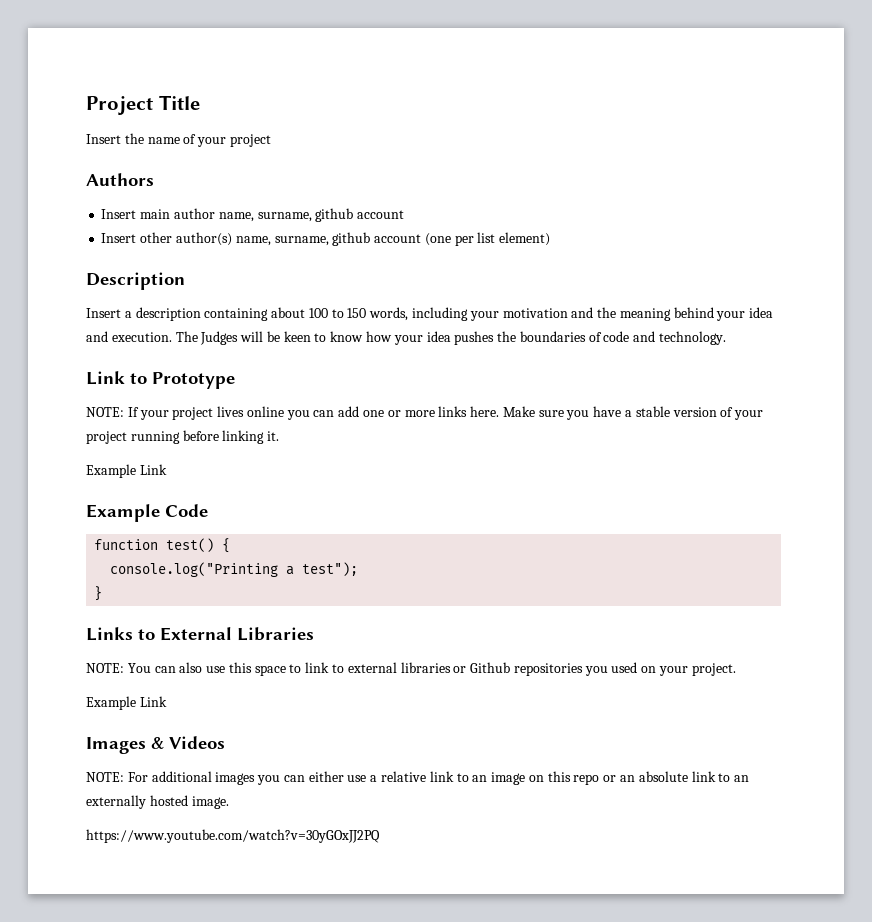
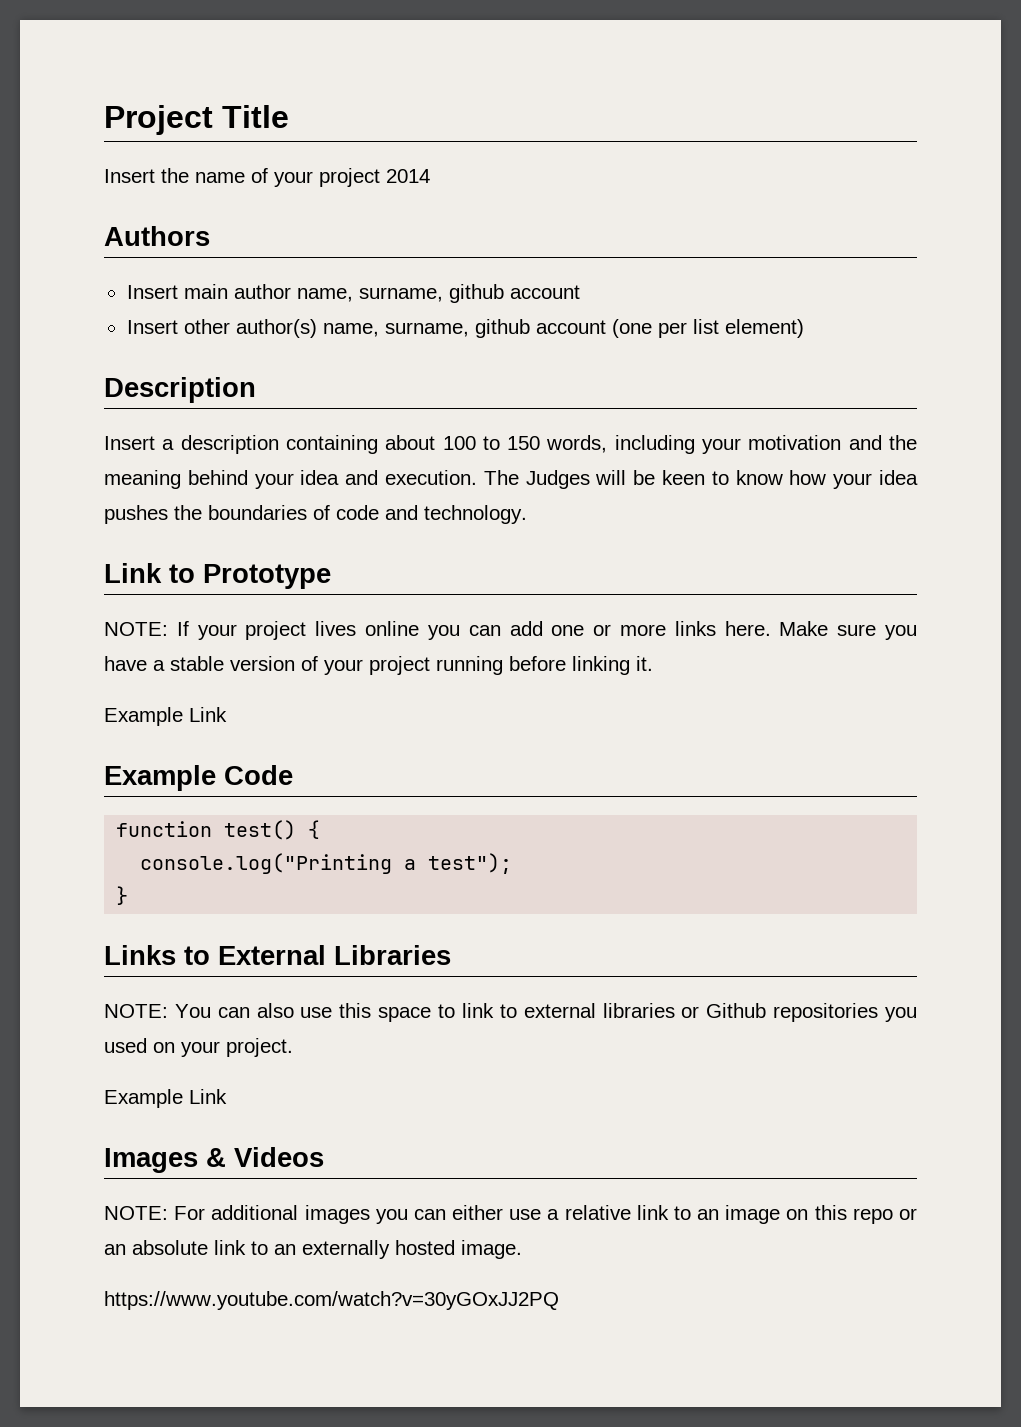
(271, 140) none -> [386,169,430,183] 2014

